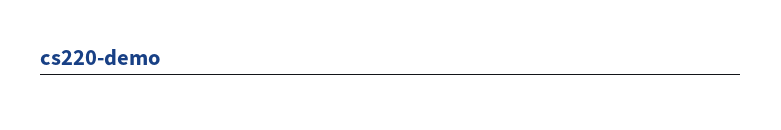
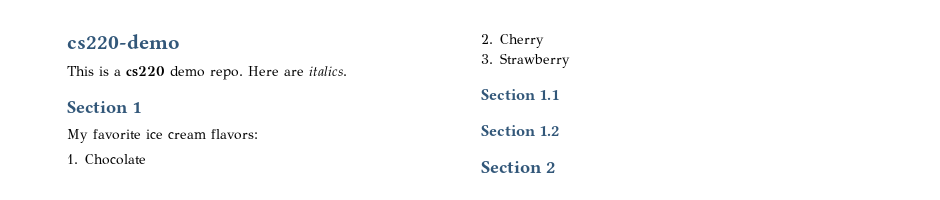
(160, 57) none -> [67,66,347,80] [67,101,142,113] [67,129,258,143] [67,154,146,165] [481,34,544,48] [481,53,570,68] [481,89,560,100] [481,125,560,136] [481,161,556,173] // This is a cs220 demo repo. Here are italics. // Section 1 // My favorite ice cream flavors: // 1. Chocolate // 2. Cherry // 3. Strawberry // Section 1.1 // Section 1.2 // Section 2

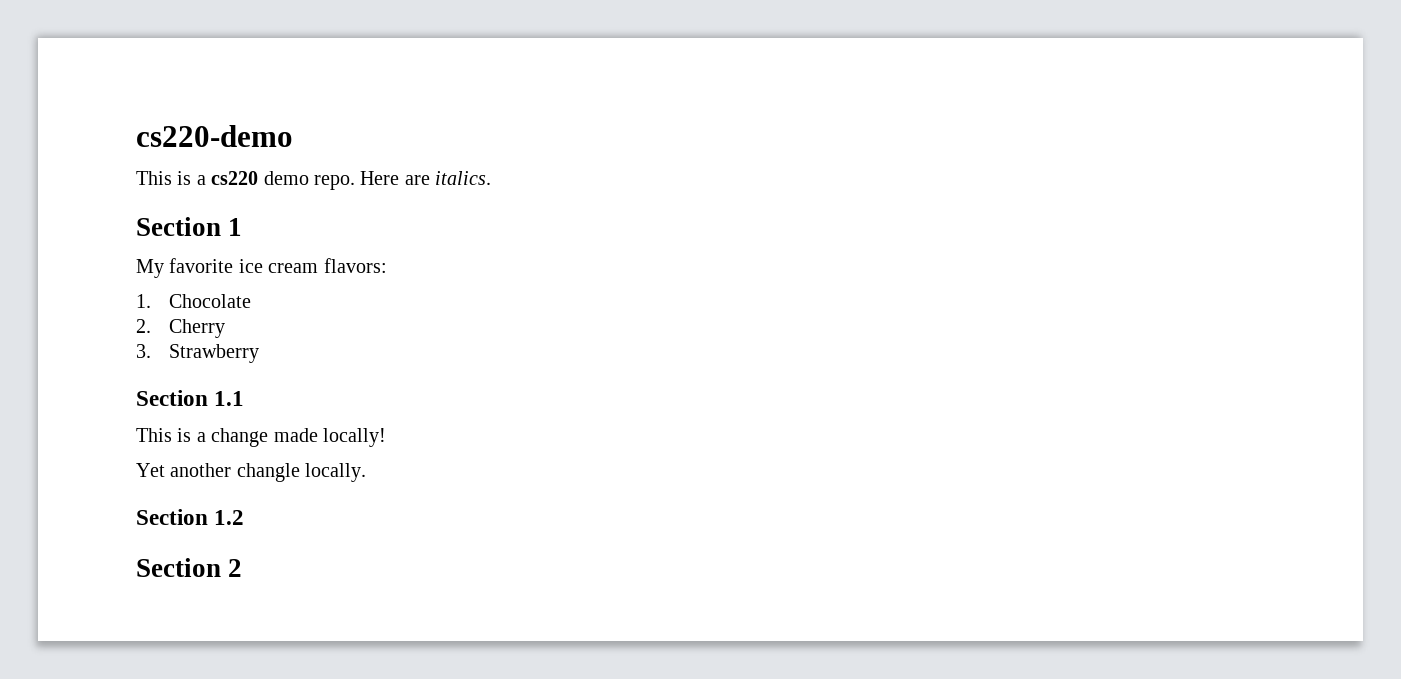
(560, 95) none -> [136,428,386,447] [136,463,367,482] // This is a change made locally! // Yet another changle locally.

